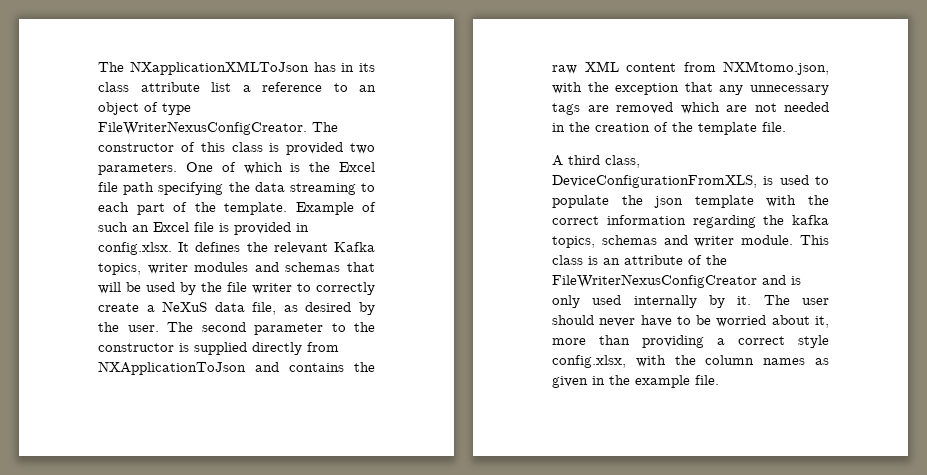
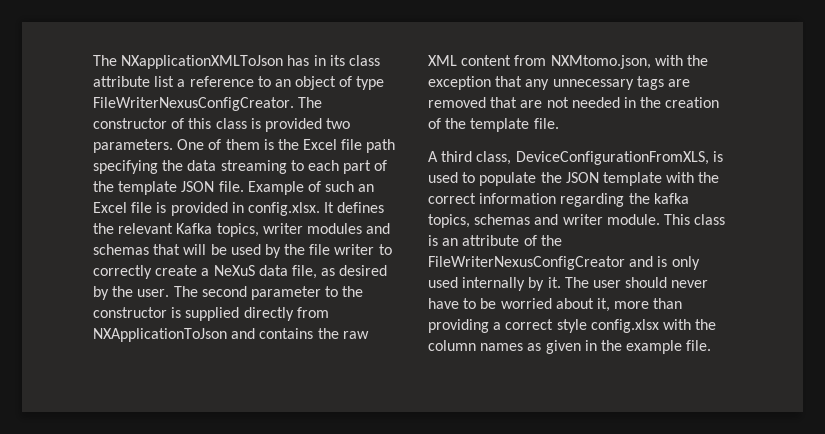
[243,162,283,174] which -> [225,139,260,150] them
[224,202,287,215] template. -> [118,181,244,195] template JSON file.
[680,102,720,114] which -> [490,97,518,108] that
[654,196,684,208] json -> [565,172,599,183] JSON
[552,355,626,368] config.xlsx, -> [590,319,659,333] config.xlsx

